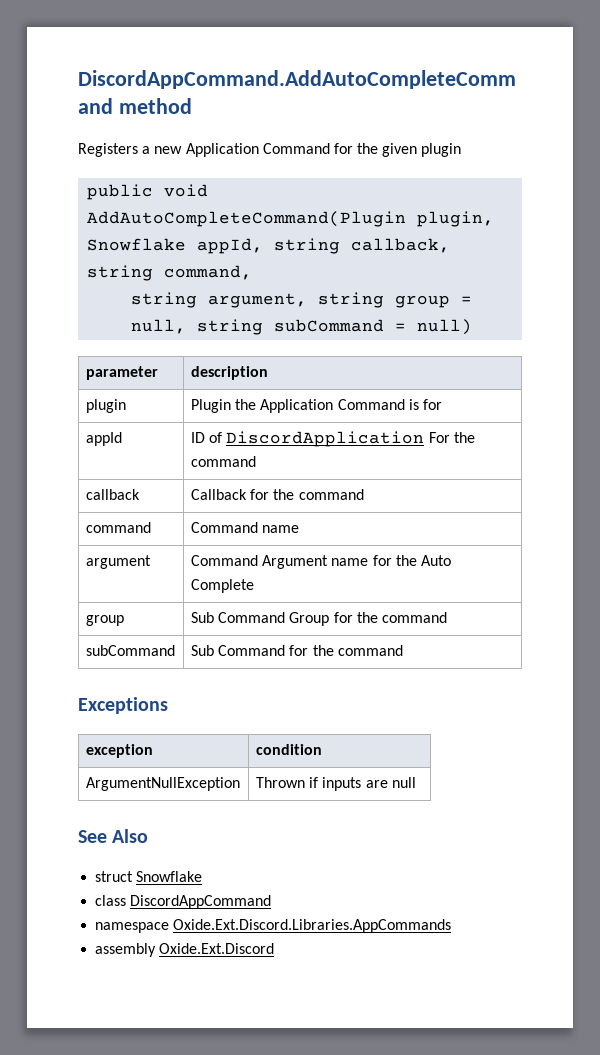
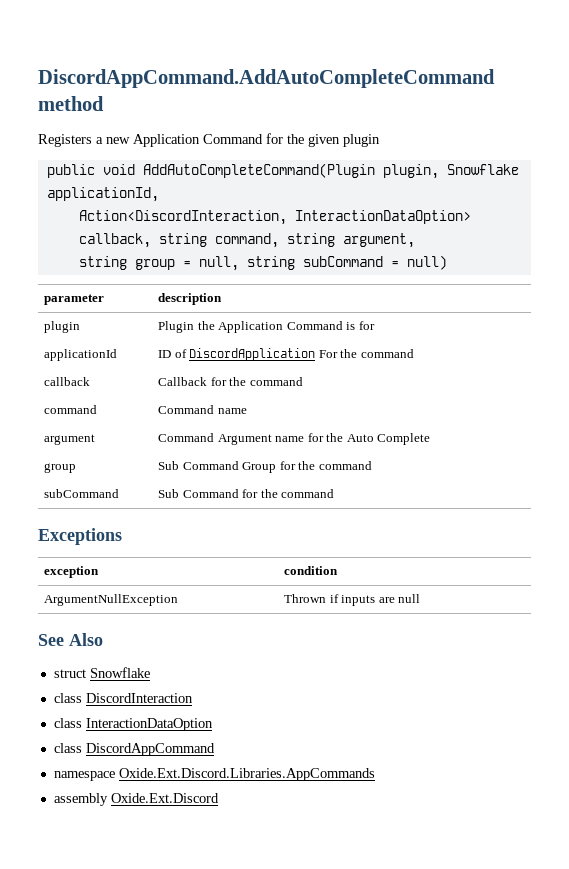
[197,238,341,254] appId, string -> [46,187,159,202] [78,210,471,225] applicationId, // Action<DiscordInteraction, InteractionDataOption>
(253, 272) // -> (279, 240) none
(308, 300) none -> (415, 240) //
[85,432,122,446] appId -> [44,349,118,361] applicationId
(203, 876) none -> [53,693,193,703] [53,718,213,731] // class DiscordInteraction // class InteractionDataOption

